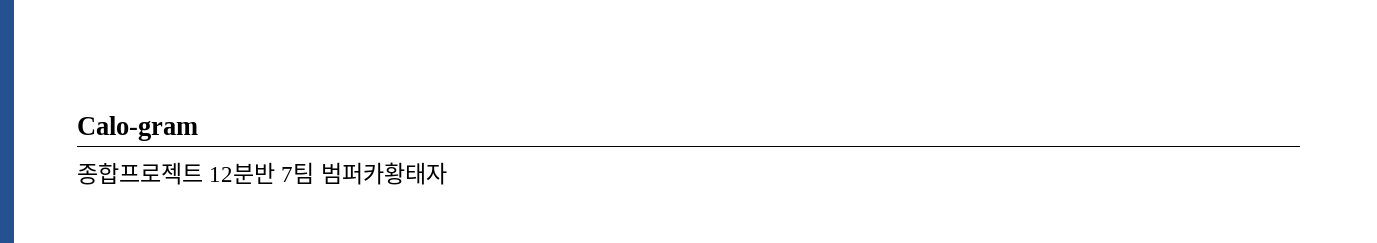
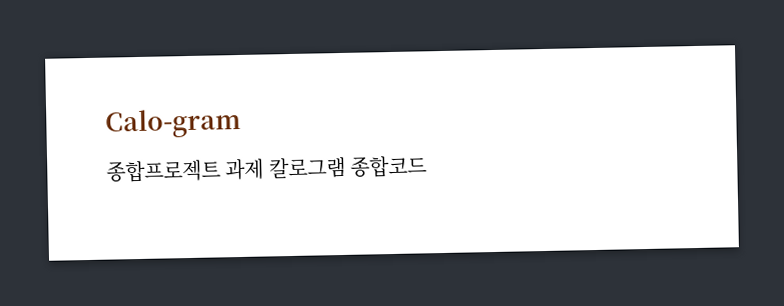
[209,162,447,185] 12분반 7팀 범퍼카황태자 -> [225,155,428,181] 과제 칼로그램 종합코드

